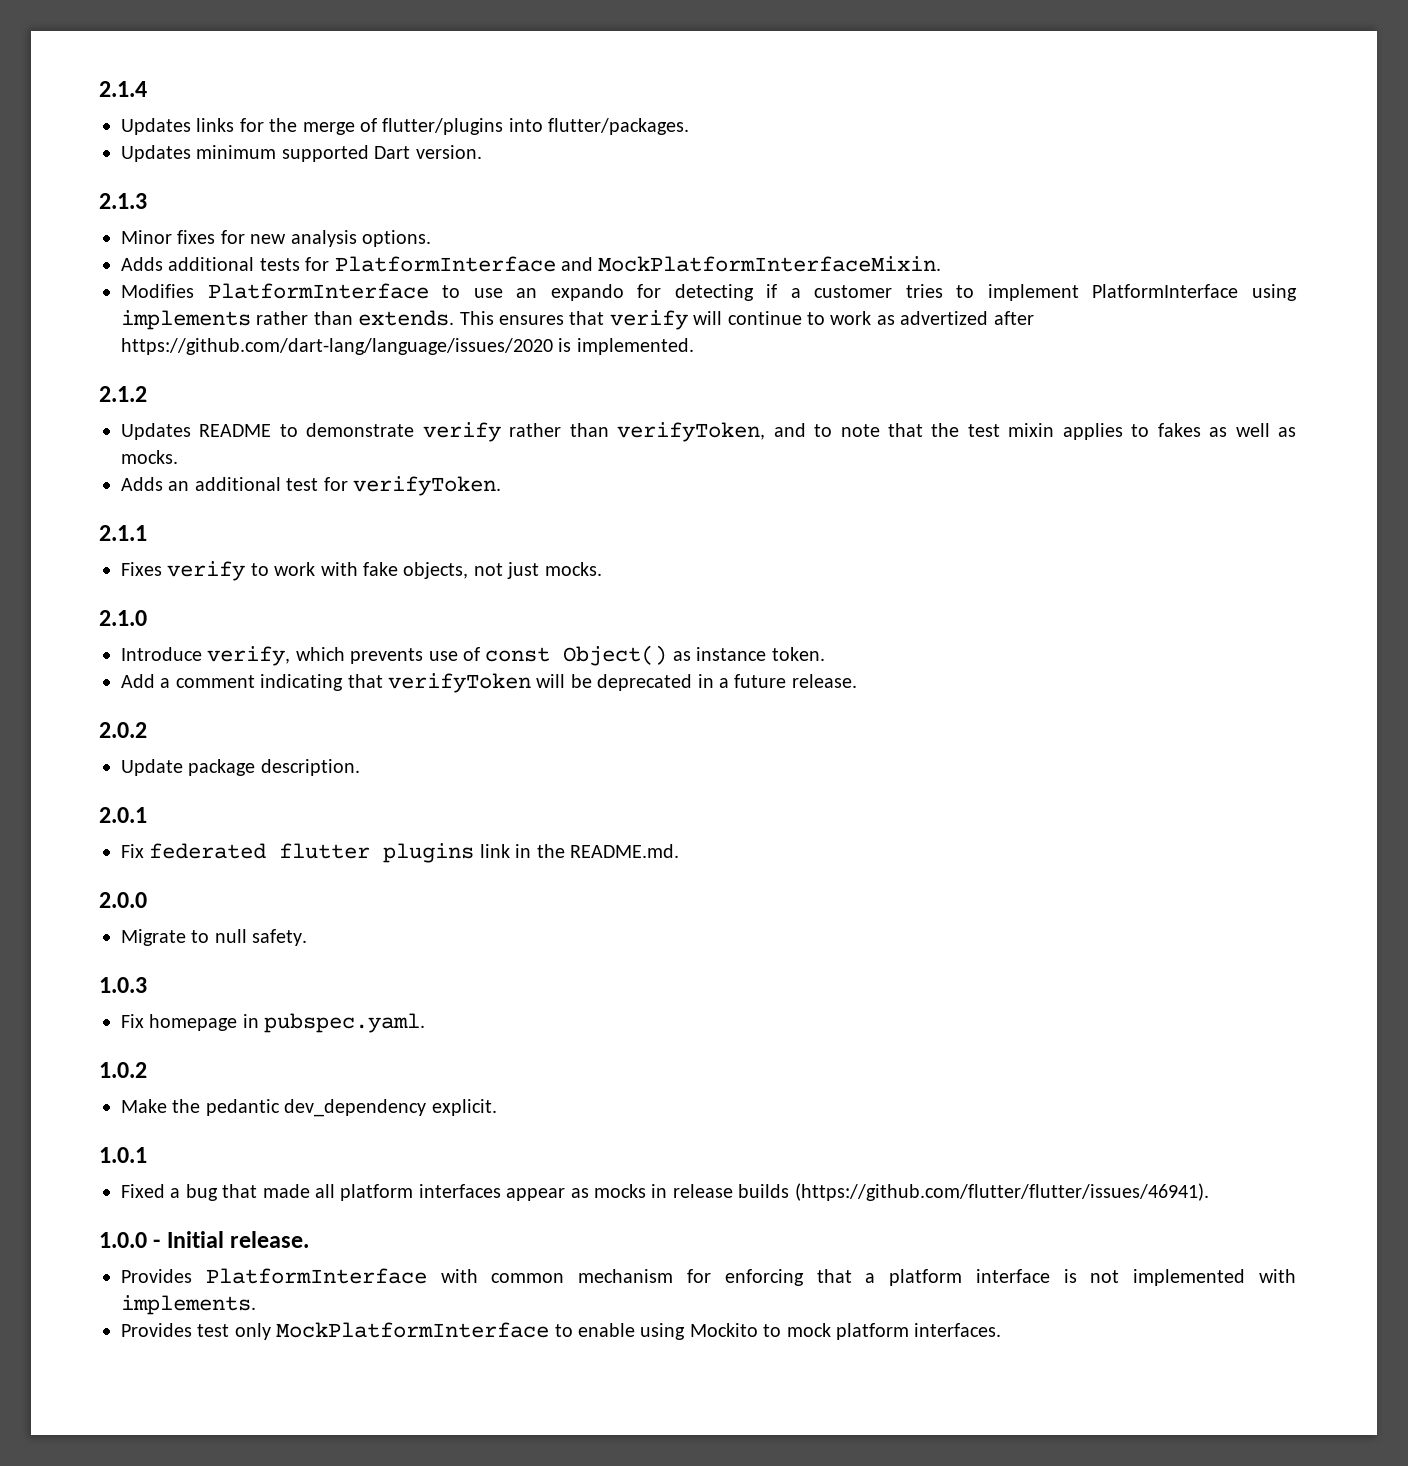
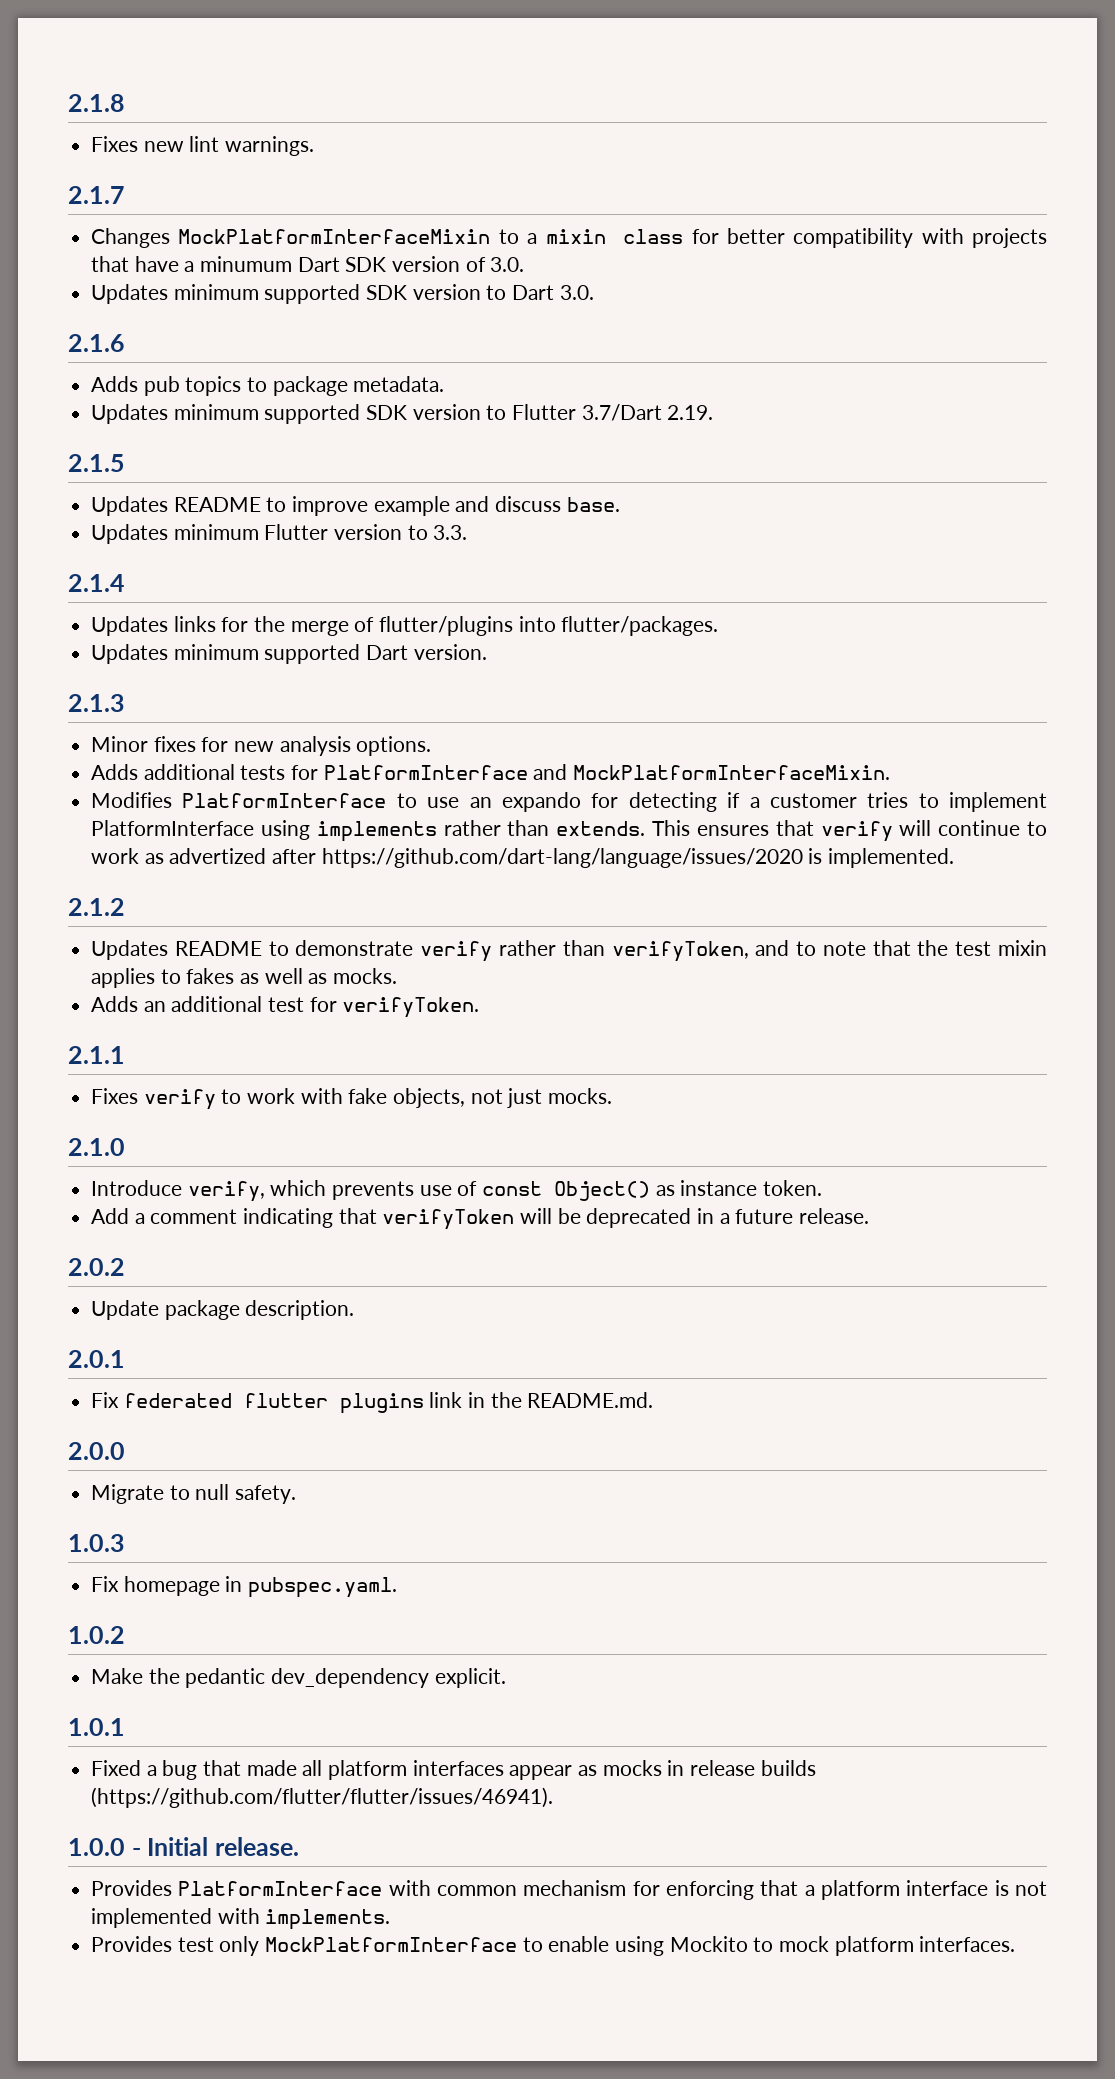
(99, 89) none -> [68,94,125,112] [91,136,315,156] [68,186,125,204] [91,228,1047,248] [91,256,525,272] [91,284,594,304] [68,334,125,352] [91,376,445,396] [91,404,714,424] [68,454,125,472] [91,496,620,516] [91,524,468,544] 2.1.8 // Fixes new lint warnings. // 2.1.7 // Changes MockPlatformInterfaceMixin to a mixin class for better compatibility with projects that have a minumum Dart SDK version of 3.0. // Updates minimum supported SDK version to Dart 3.0. // 2.1.6 // Adds pub topics to package metadata. // Updates minimum supported SDK version to Flutter 3.7/Dart 2.19. // 2.1.5 // Updates README to improve example and discuss base. // Updates minimum Flutter version to 3.3. //

